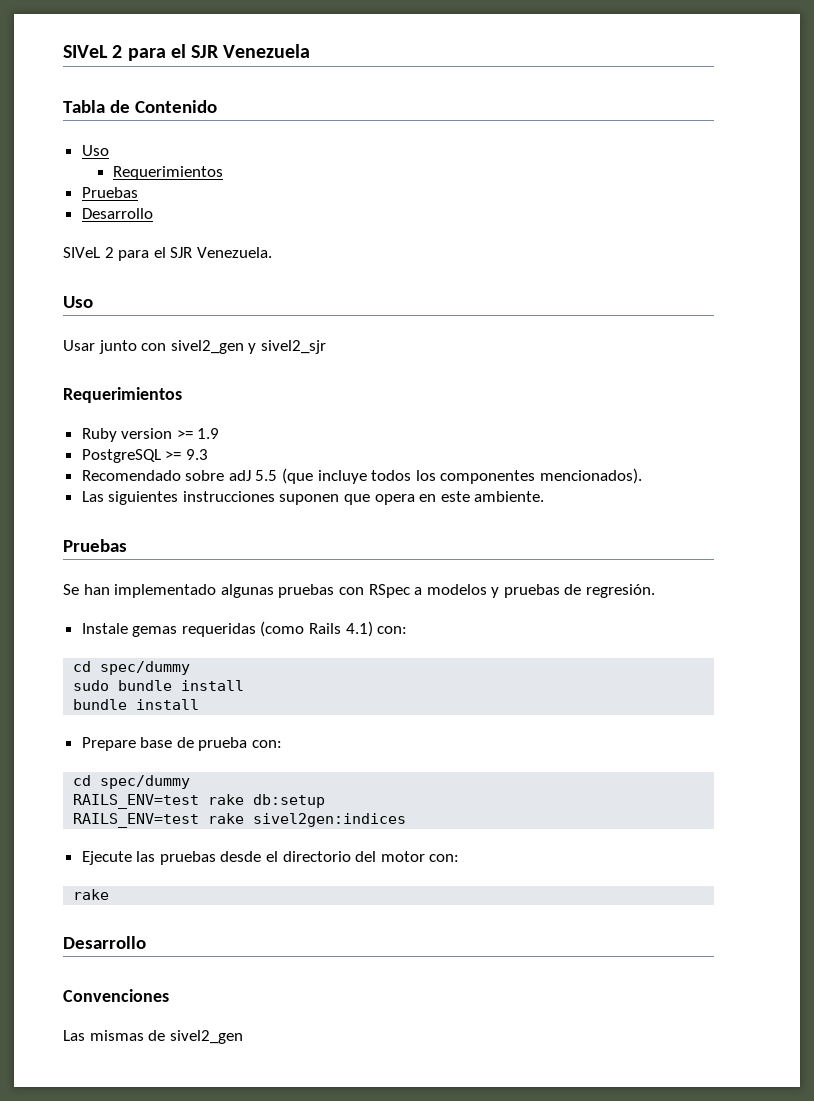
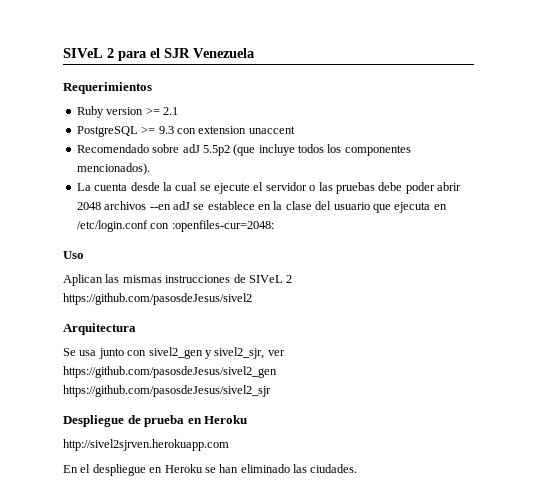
[63,100,217,113] [81,145,109,156] [113,166,224,180] [81,187,138,198] [81,208,153,219] [63,247,272,261] [63,296,93,308] [63,340,326,354] // Tabla de Contenido // Uso // Requerimientos // Pruebas // Desarrollo // SIVeL 2 para el SJR Venezuela. // Uso // Usar junto con sivel2_gen y sivel2_sjr -> (255, 53) none
[197,428,220,439] 1.9 -> [162,107,178,115] 2.1
(208, 454) none -> [176,126,295,134] con extension unaccent
[255,470,278,481] 5.5 -> [202,145,230,156] 5.5p2
[81,491,545,505] [63,539,127,552] [63,584,656,598] [81,621,408,637] [73,661,191,675] [73,680,245,691] [73,699,200,710] [81,737,283,751] [73,775,191,789] [73,794,326,809] [73,813,407,828] [81,851,460,865] [73,889,110,900] [63,936,146,949] [63,989,169,1002] [63,1030,243,1044] Las siguientes instrucciones suponen que opera en este ambiente. // Pruebas // Se han implementado algunas pruebas con RSpec a modelos y pruebas de regresión. // Instale gemas requeridas (como Rails 4.1) con: // cd spec/dummy // sudo bundle install // bundle install // Prepare base de prueba con: // cd spec/dummy // RAILS_ENV=test rake db:setup // RAILS_ENV=test rake sivel2gen:indices // Ejecute las pruebas desde el directorio del motor con: // rake // Desarrollo // Convenciones // Las mismas de sivel2_gen -> [76,182,461,194] [76,201,447,213] [76,220,274,232] [63,251,84,259] [63,274,293,286] [63,293,252,305] [63,323,136,335] [63,347,285,359] [63,366,277,378] [63,385,271,397] [63,415,248,427] [63,439,229,451] [63,464,358,476] La cuenta desde la cual se ejecute el servidor o las pruebas debe poder abrir 2048 archivos --en adJ se establece en la clase del usuario que ejecuta en /etc/login.conf con :openfiles-cur=2048: // Uso // Aplican las mismas instrucciones de SIVeL 2 https://github.com/pasosdeJesus/sivel2 // Arquitectura // Se usa junto con sivel2_gen y sivel2_sjr, ver https://github.com/pasosdeJesus/sivel2_gen https://github.com/pasosdeJesus/sivel2_sjr // Despliegue de prueba en Heroku // http://sivel2sjrven.herokuapp.com // En el despliegue en Heroku se han eliminado las ciudades.

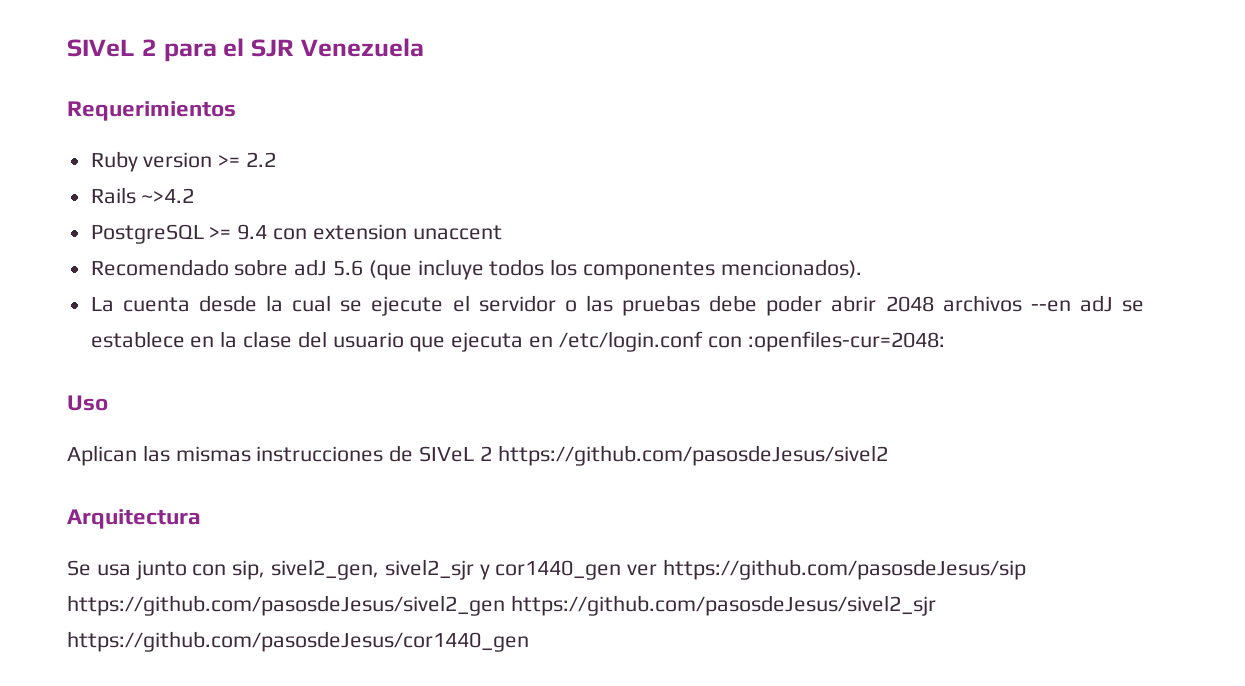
[162,107,178,115] 2.1 -> [246,152,277,167] [90,187,195,204] 2.2 // Rails ~>4.2
[158,126,174,134] 9.3 -> [237,224,268,240] 9.4
[202,145,230,156] 5.5p2 -> [333,260,364,276] 5.6
[148,347,285,359] [63,366,277,378] [63,385,271,397] [63,415,248,427] [63,439,229,451] [63,464,358,476] sivel2_gen y sivel2_sjr, ver https://github.com/pasosdeJesus/sivel2_gen https://github.com/pasosdeJesus/sivel2_sjr // Despliegue de prueba en Heroku // http://sivel2sjrven.herokuapp.com // En el despliegue en Heroku se han eliminado las ciudades. -> [232,559,1027,580] [67,595,936,616] [67,631,529,652] sip, sivel2_gen, sivel2_sjr y cor1440_gen ver https://github.com/pasosdeJesus/sip https://github.com/pasosdeJesus/sivel2_gen https://github.com/pasosdeJesus/sivel2_sjr https://github.com/pasosdeJesus/cor1440_gen

